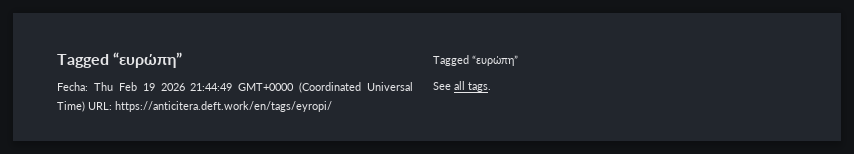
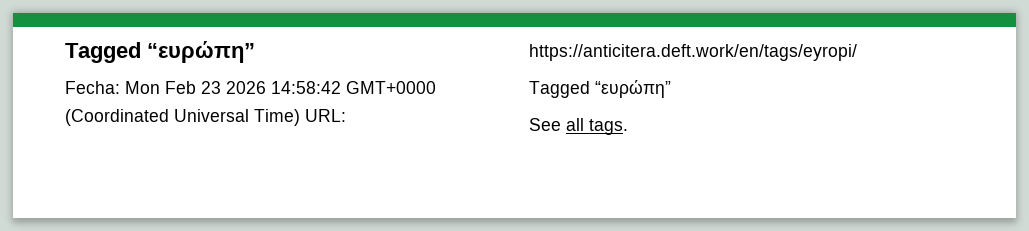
[93,82,233,91] Thu Feb 19 2026 21:44:49 -> [125,81,341,94] Mon Feb 23 2026 14:58:42

